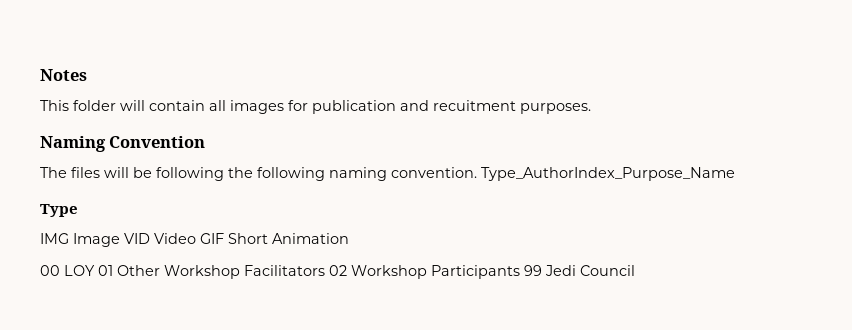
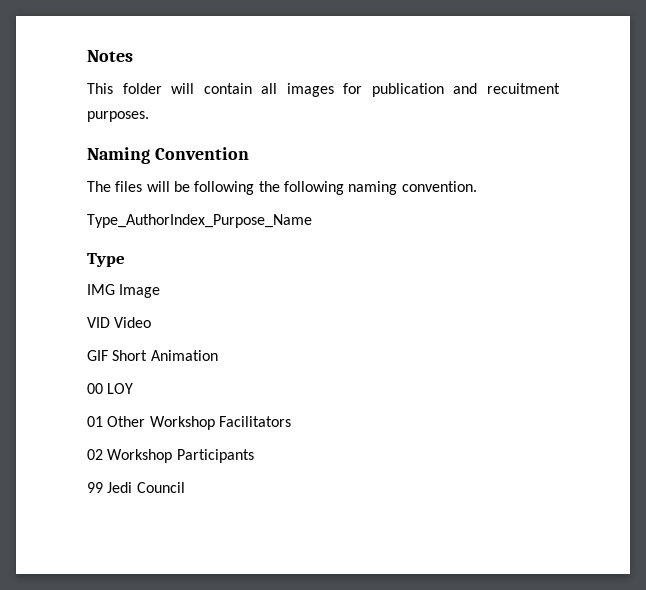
(477, 172) none -> (477, 186) //
(120, 240) none -> (161, 291) //
(196, 238) none -> (152, 322) //
(95, 270) none -> (134, 388) //
(325, 270) none -> (291, 421) //
(520, 272) none -> (254, 456) //

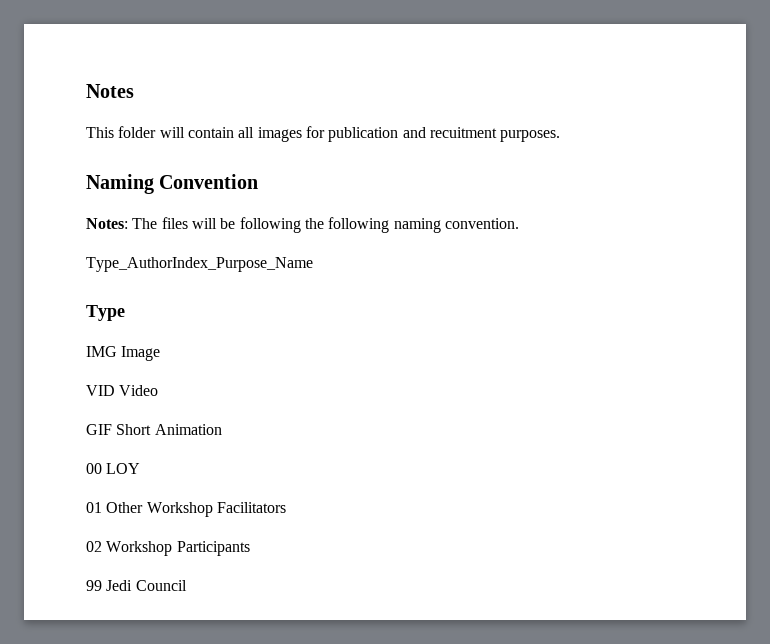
(249, 153) none -> [86,218,128,229] Notes:

